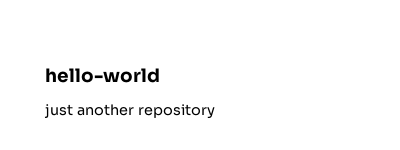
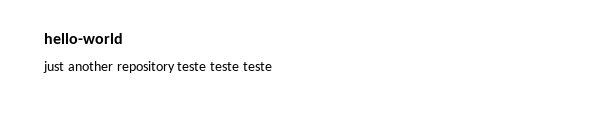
(215, 111) none -> [177,62,272,71] teste teste teste

